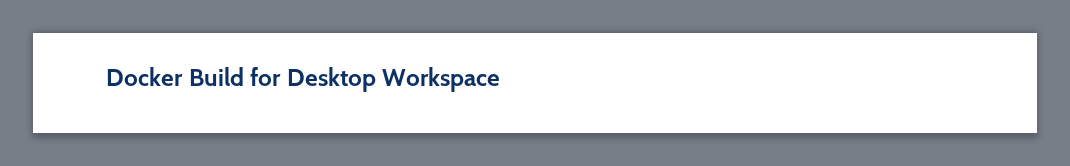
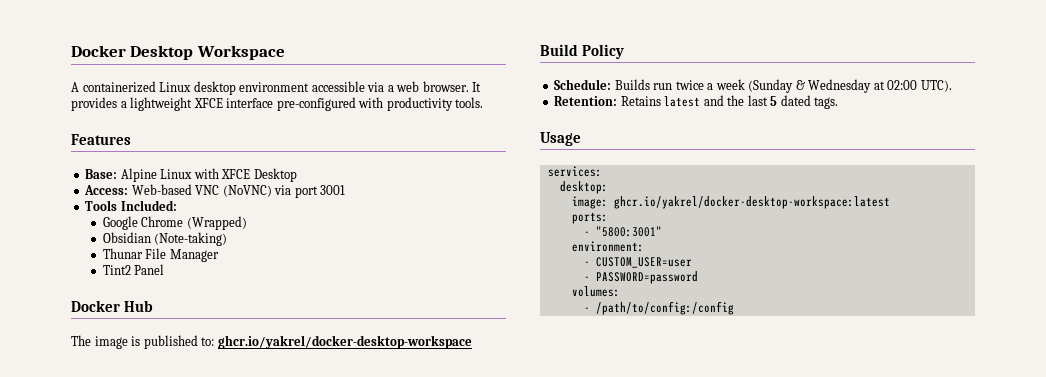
[106,67,282,86] Docker Build for -> [71,45,126,57] Docker
(501, 79) none -> [71,81,482,95] [71,97,484,111] [71,134,131,145] [85,168,297,182] [84,184,346,198] [85,200,177,211] [102,216,247,230] [102,232,228,246] [102,248,219,262] [102,264,165,275] [71,300,154,312] [71,335,472,349] [540,44,625,59] [554,79,952,93] [554,95,839,109] [540,132,581,146] [547,166,602,177] [559,181,608,194] [571,196,890,209] [571,212,608,224] [583,226,662,237] [571,241,644,252] [583,257,692,268] [583,271,698,284] [571,286,620,297] [583,301,734,315] // A containerized Linux desktop environment accessible via a web browser. It provides a lightweight XFCE interface pre-configured with productivity tools. // Features // Base: Alpine Linux with XFCE Desktop // Access: Web-based VNC (NoVNC) via port 3001 // Tools Included: // Google Chrome (Wrapped) // Obsidian (Note-taking) // Thunar File Manager // Tint2 Panel // Docker Hub // The image is published to: ghcr.io/yakrel/docker-desktop-workspace // Build Policy // Schedule: Builds run twice a week (Sunday & Wednesday at 02:00 UTC). // Retention: Retains latest and the last 5 dated tags. // Usage // services: // desktop: // image: ghcr.io/yakrel/docker-desktop-workspace:latest // ports: // - "5800:3001" // environment: // - CUSTOM_USER=user // - PASSWORD=password // volumes: // - /path/to/config:/config

